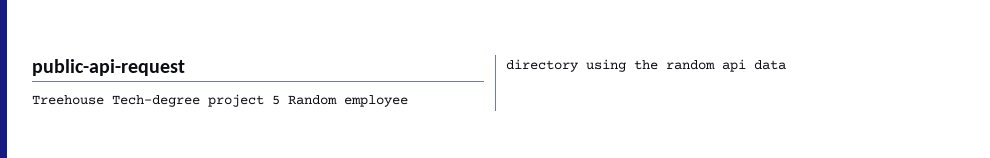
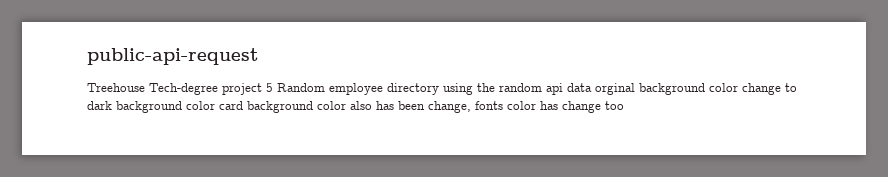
(786, 65) none -> [595,83,797,95] [87,101,624,113] orginal background color change to dark background color card background color also has been change, fonts color has change too

